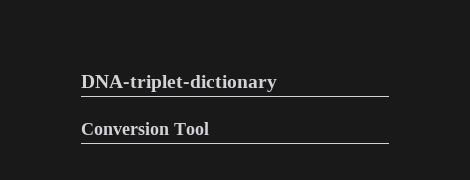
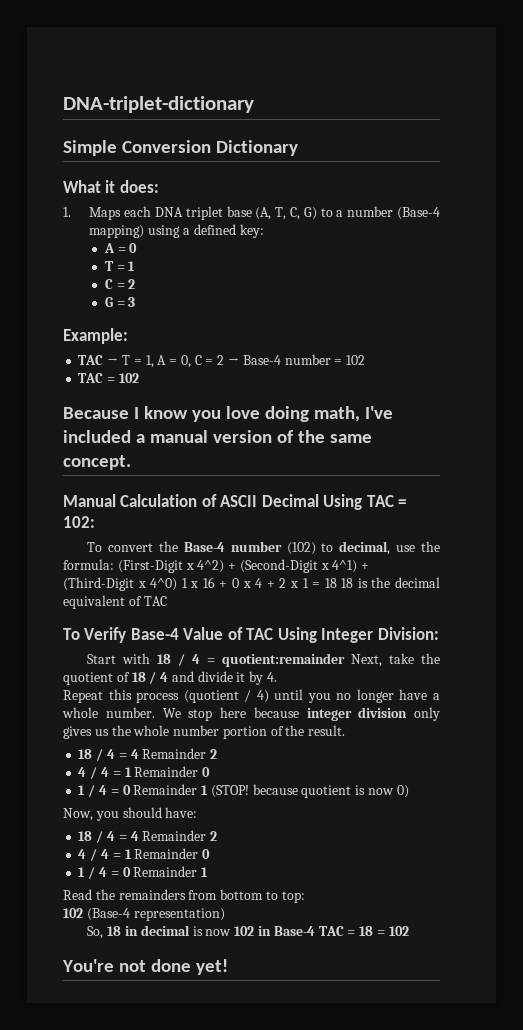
[81,122,209,135] Conversion Tool -> [63,140,298,156] [63,180,159,193] [63,206,440,220] [89,224,264,238] [103,243,138,253] [104,261,136,271] [104,279,136,289] [104,297,136,307] [63,328,128,344] [78,354,366,368] [78,373,139,383] [63,406,393,422] [63,430,372,443] [63,455,131,470] [63,494,407,510] [63,516,95,528] [87,541,441,555] [63,559,370,573] [63,577,440,591] [63,595,167,609] [63,627,439,643] [87,653,440,667] [63,671,278,685] [63,689,440,703] [62,707,440,721] [63,725,346,739] [78,748,218,761] [78,766,211,779] [78,784,409,798] [63,807,198,821] [78,830,218,843] [78,848,211,861] [78,866,209,879] [63,889,305,903] [63,908,225,921] [87,925,409,939] [62,959,228,975] Simple Conversion Dictionary // What it does: // 1. Maps each DNA triplet base (A, T, C, G) to a number (Base-4 mapping) using a defined key: // A = 0 // T = 1 // C = 2 // G = 3 // Example: // TAC → T = 1, A = 0, C = 2 → Base-4 number = 102 // TAC = 102 // Because I know you love doing math, I've included a manual version of the same concept. // Manual Calculation of ASCII Decimal Using TAC = 102: // To convert the Base-4 number (102) to decimal, use the formula: (First-Digit x 4^2) + (Second-Digit x 4^1) + (Third-Digit x 4^0) 1 x 16 + 0 x 4 + 2 x 1 = 18 18 is the decimal equivalent of TAC // To Verify Base-4 Value of TAC Using Integer Division: // Start with 18 / 4 = quotient:remainder Next, take the quotient of 18 / 4 and divide it by 4. // Repeat this process (quotient / 4) until you no longer have a whole number. We stop here because integer division only gives us the whole number portion of the result. // 18 / 4 = 4 Remainder 2 // 4 / 4 = 1 Remainder 0 // 1 / 4 = 0 Remainder 1 (STOP! because quotient is now 0) // Now, you should have: // 18 / 4 = 4 Remainder 2 // 4 / 4 = 1 Remainder 0 // 1 / 4 = 0 Remainder 1 // Read the remainders from bottom to top: // 102 (Base-4 representation) // So, 18 in decimal is now 102 in Base-4 TAC = 18 = 102 // You're not done yet!

